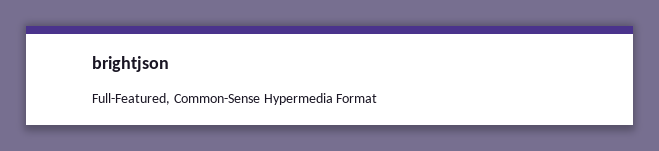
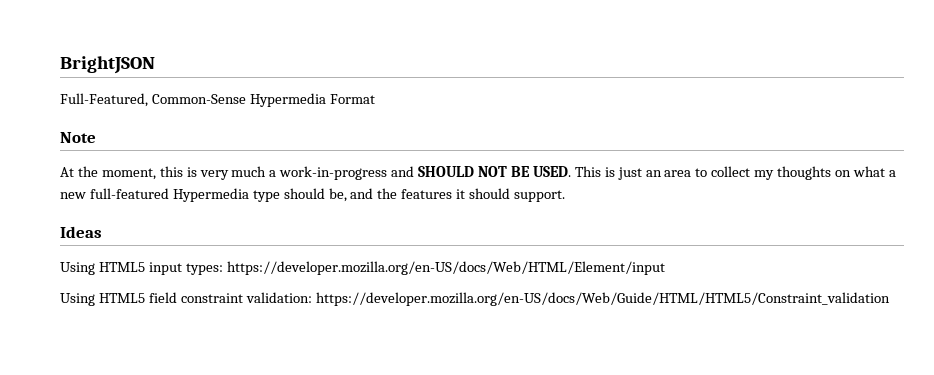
[92,56,169,72] brightjson -> [60,56,155,74] BrightJSON
(378, 98) none -> [60,132,96,143] [60,166,896,180] [60,188,566,202] [60,226,102,238] [60,261,665,275] [60,292,890,306] // Note // At the moment, this is very much a work-in-progress and SHOULD NOT BE USED. This is just an area to collect my thoughts on what a new full-featured Hypermedia type should be, and the features it should support. // Ideas // Using HTML5 input types: https://developer.mozilla.org/en-US/docs/Web/HTML/Element/input // Using HTML5 field constraint validation: https://developer.mozilla.org/en-US/docs/Web/Guide/HTML/HTML5/Constraint_validation

